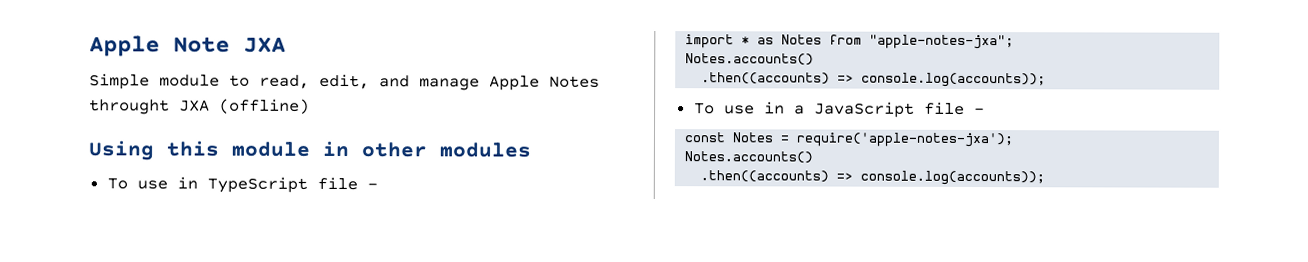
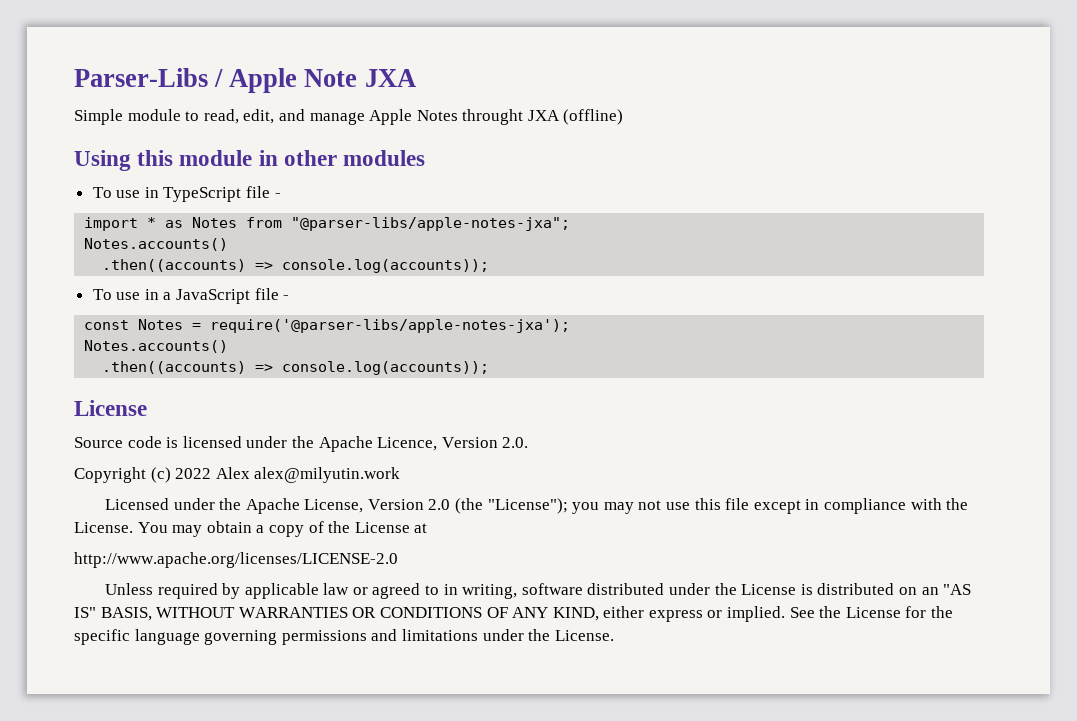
(89, 46) none -> [74,68,224,87] Parser-Libs /
[869,34,1015,50] "apple-notes-jxa"; -> [291,217,571,231] "@parser-libs/apple-notes-jxa";
[796,132,1014,148] [684,151,814,164] [700,170,1046,186] require('apple-notes-jxa'); // Notes.accounts() // .then((accounts) => console.log(accounts)); -> [210,319,571,333] [84,340,229,353] [102,361,490,375] [74,400,147,416] [74,436,529,452] [74,467,401,483] [104,498,969,514] [74,521,428,537] [74,552,398,568] [104,583,972,599] [74,606,954,622] [74,629,614,645] require('@parser-libs/apple-notes-jxa'); // Notes.accounts() // .then((accounts) => console.log(accounts)); // License // Source code is licensed under the Apache Licence, Version 2.0. // Copyright (c) 2022 Alex alex@milyutin.work // Licensed under the Apache License, Version 2.0 (the "License"); you may not use this file except in compliance with the License. You may obtain a copy of the License at // http://www.apache.org/licenses/LICENSE-2.0 // Unless required by applicable law or agreed to in writing, software distributed under the License is distributed on an "AS IS" BASIS, WITHOUT WARRANTIES OR CONDITIONS OF ANY KIND, either express or implied. See the License for the specific language governing permissions and limitations under the License.

